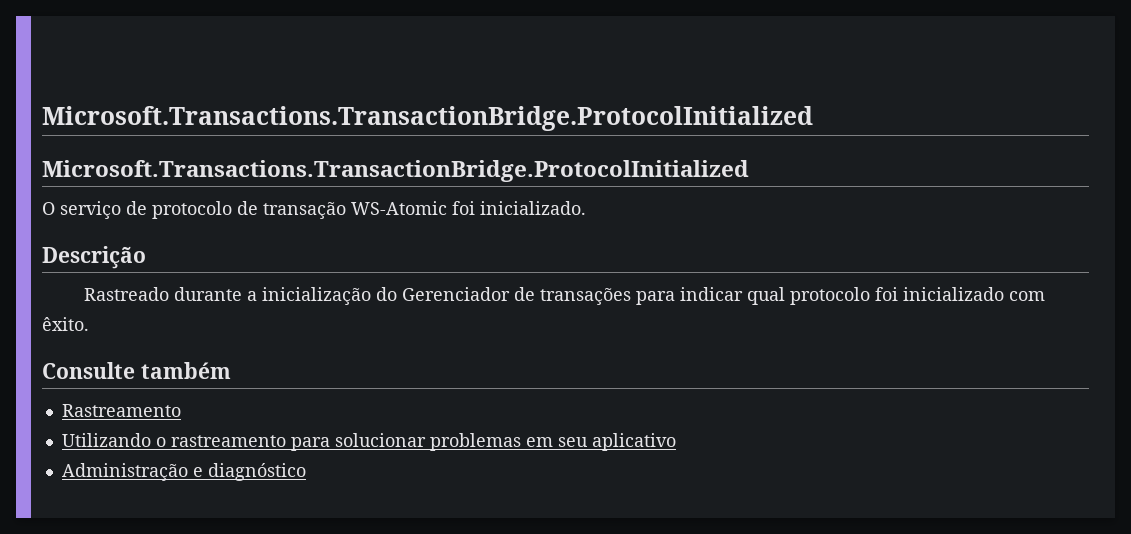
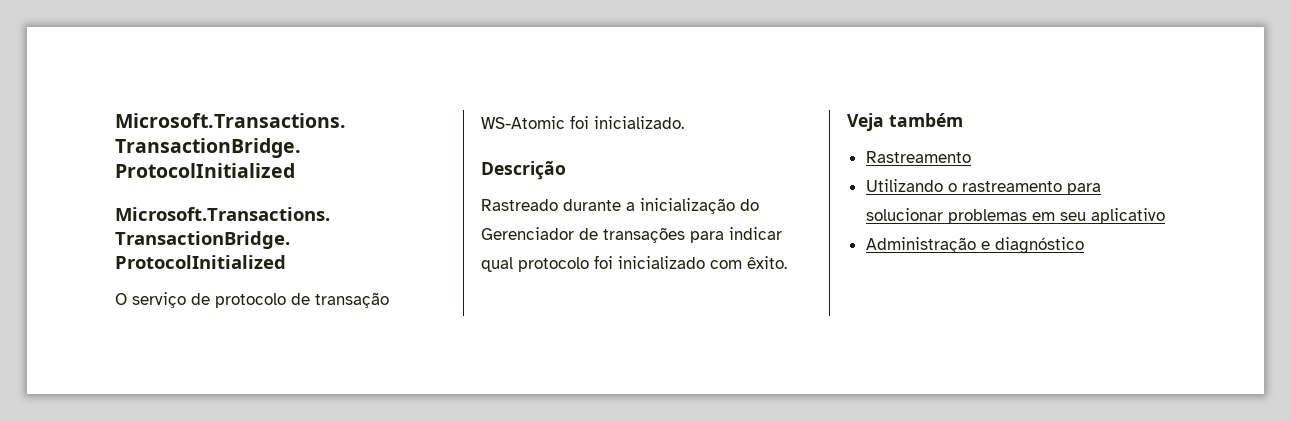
[42,362,135,379] Consulte -> [847,113,884,131] Veja

